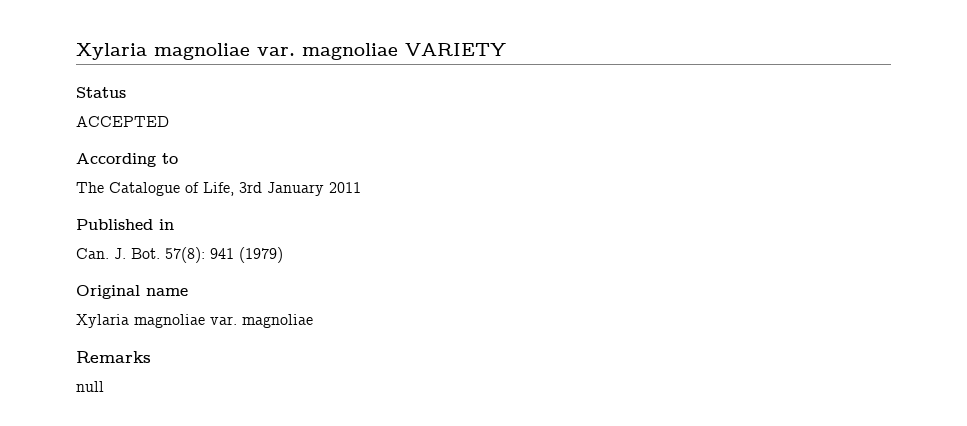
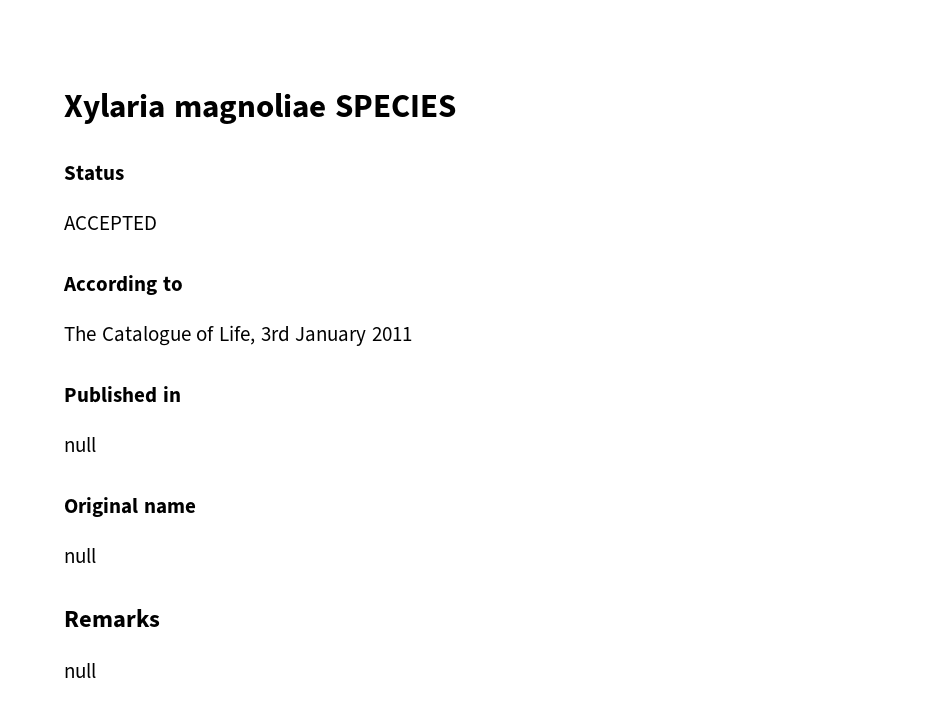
[76,43,506,60] Xylaria magnoliae var. magnoliae VARIETY -> [64,93,456,124] Xylaria magnoliae SPECIES
[76,247,283,263] [76,285,188,299] [76,314,313,328] Can. J. Bot. 57(8): 941 (1979) // Original name // Xylaria magnoliae var. magnoliae -> [64,437,96,452] [64,497,196,517] [64,548,96,563] null // Original name // null

